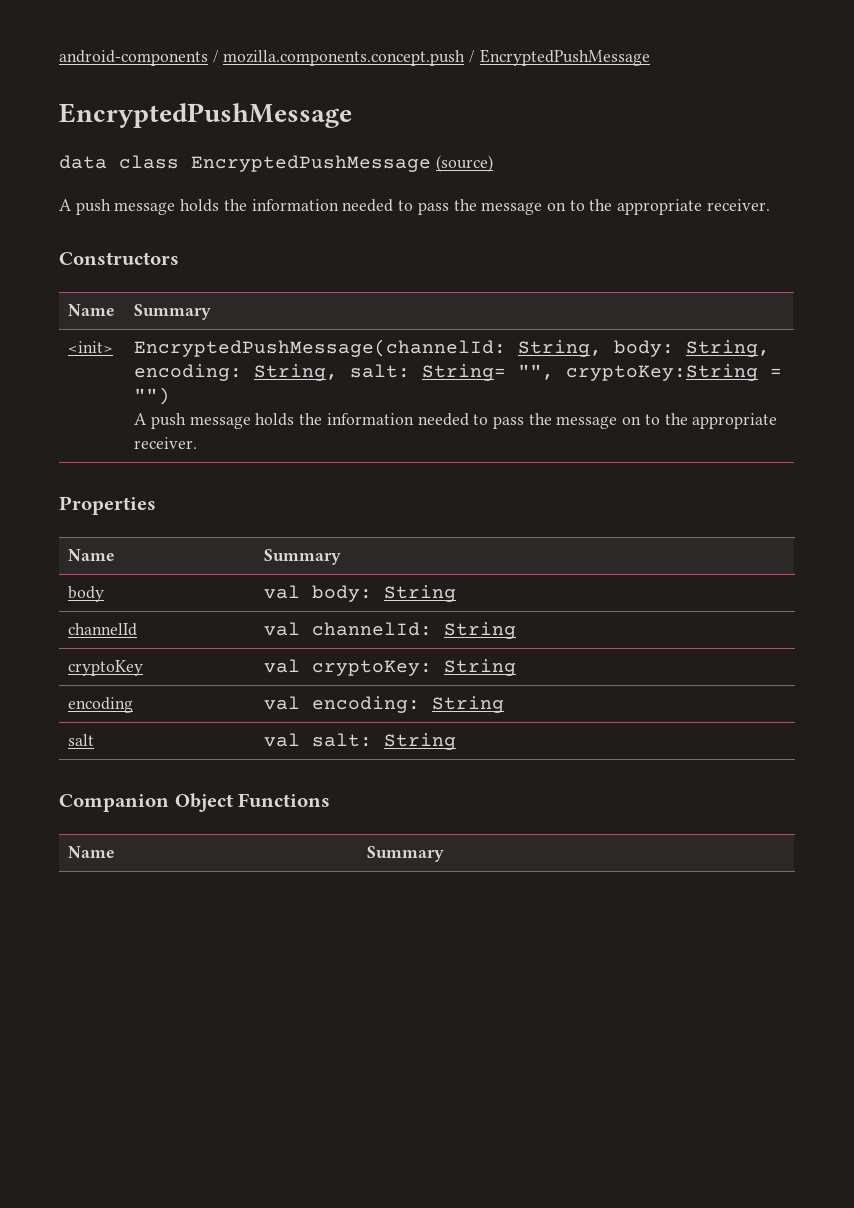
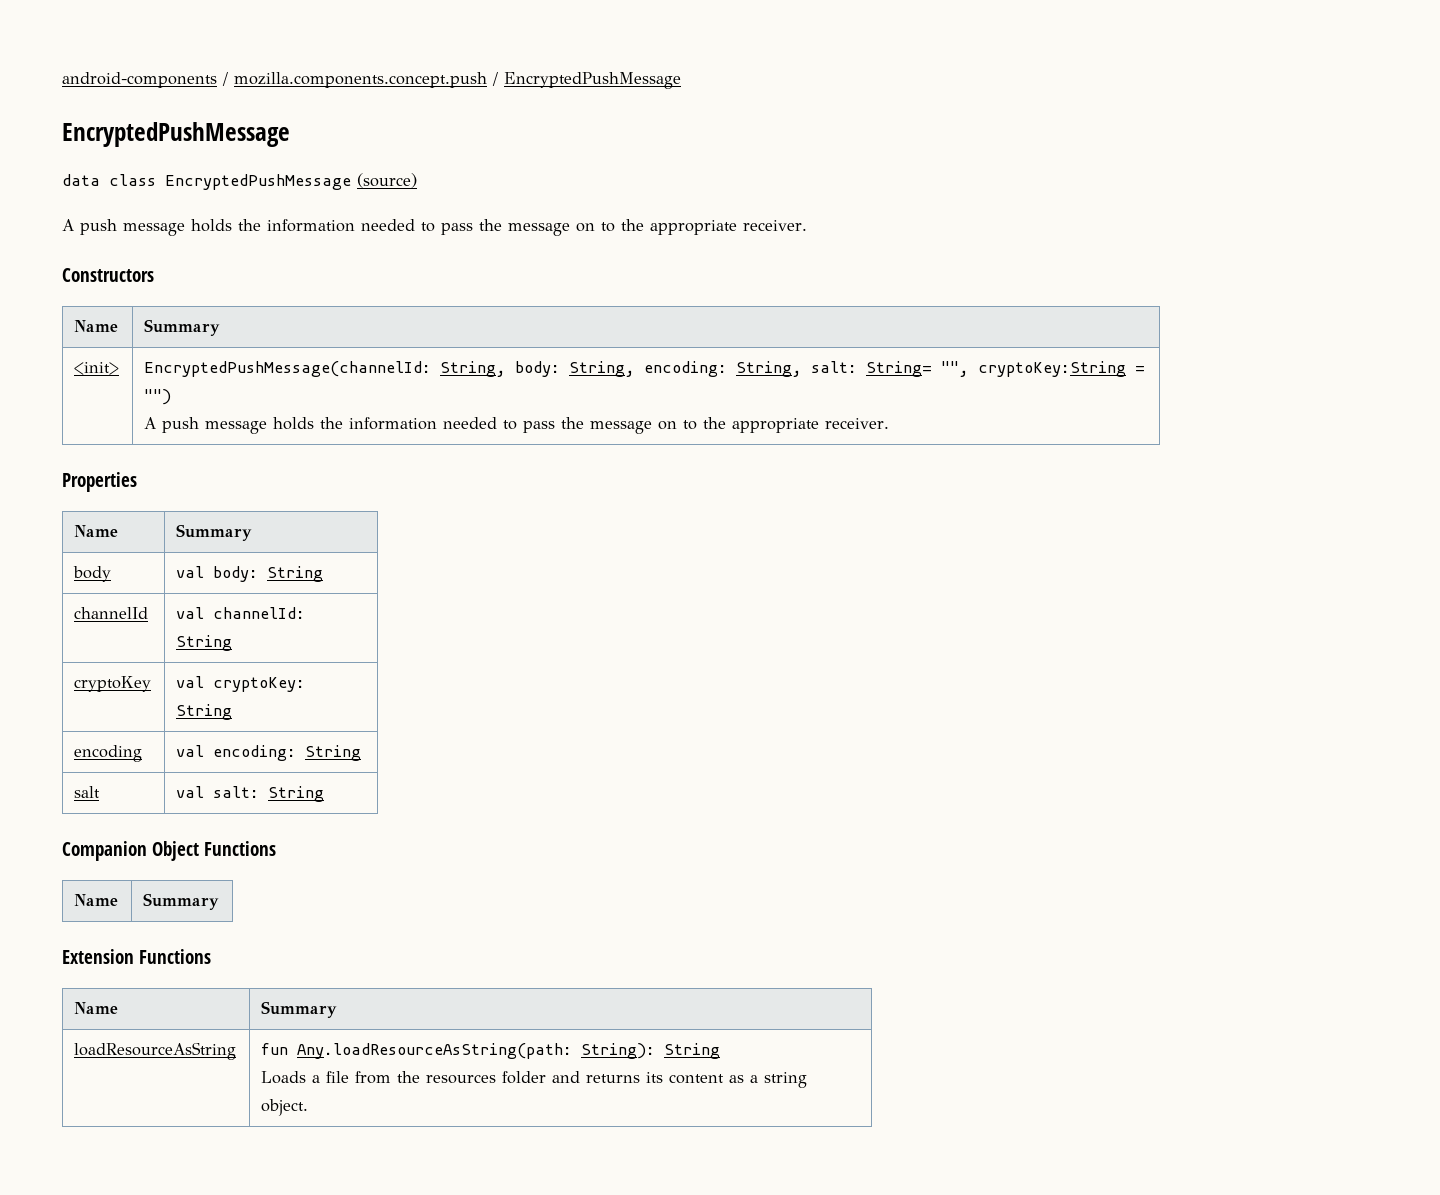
(445, 854) none -> [62,949,211,964] [74,1002,119,1014] [261,1001,338,1018] [74,1042,237,1060] [261,1043,721,1059] [261,1071,808,1088] [261,1099,309,1116] // Extension Functions // Name | Summary // loadResourceAsString | fun Any.loadResourceAsString(path: String): String // Loads a file from the resources folder and returns its content as a string object.

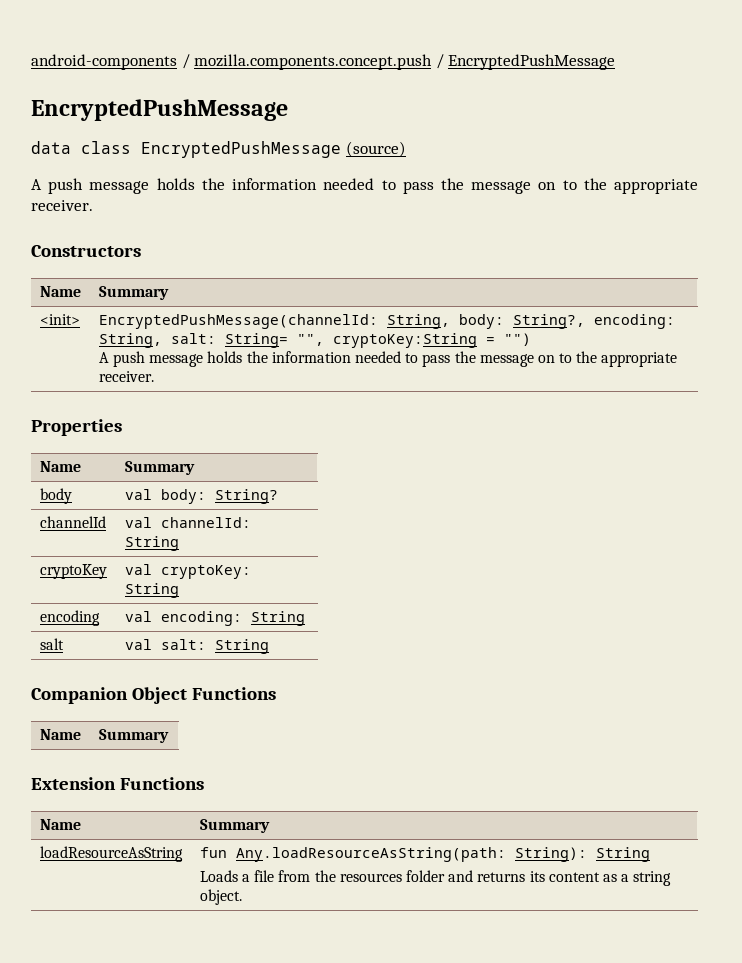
[569,361,636,377] String, -> [512,314,585,329] String?,
[267,566,324,582] String -> [214,489,278,504] String?

